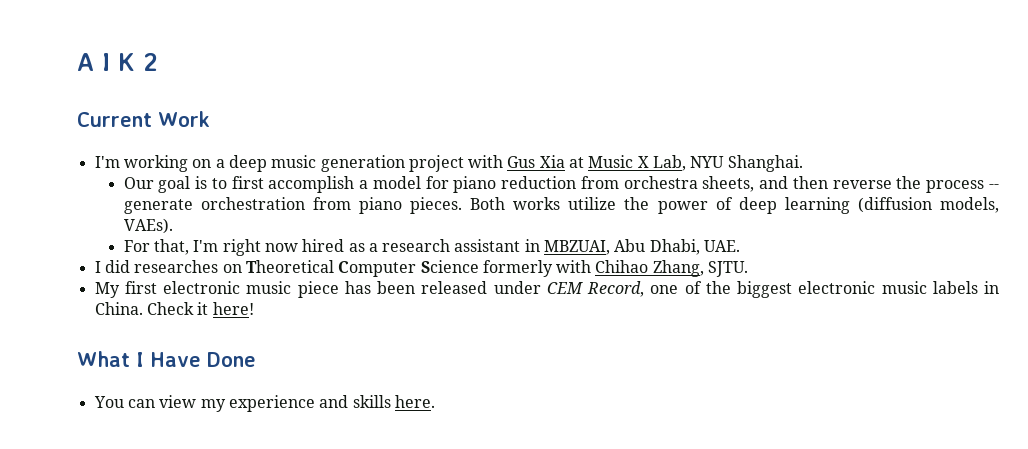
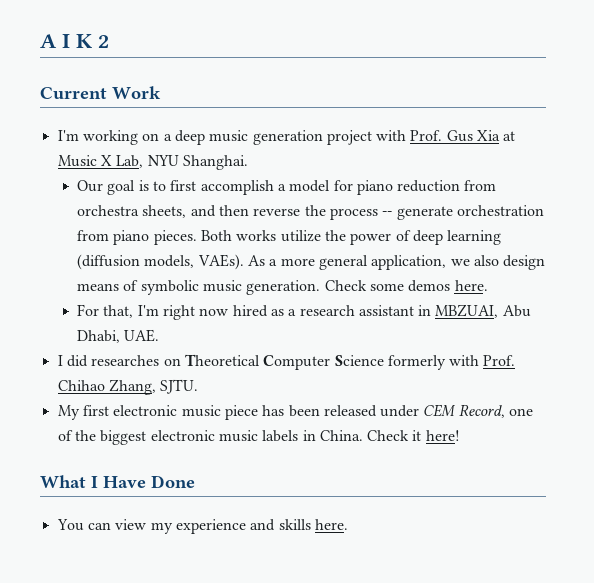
(504, 161) none -> [410,130,443,141] Prof.
(173, 226) none -> [247,255,546,270] [76,280,488,295] As a more general application, we also design means of symbolic music generation. Check some demos here.
(592, 266) none -> [483,355,516,366] Prof.

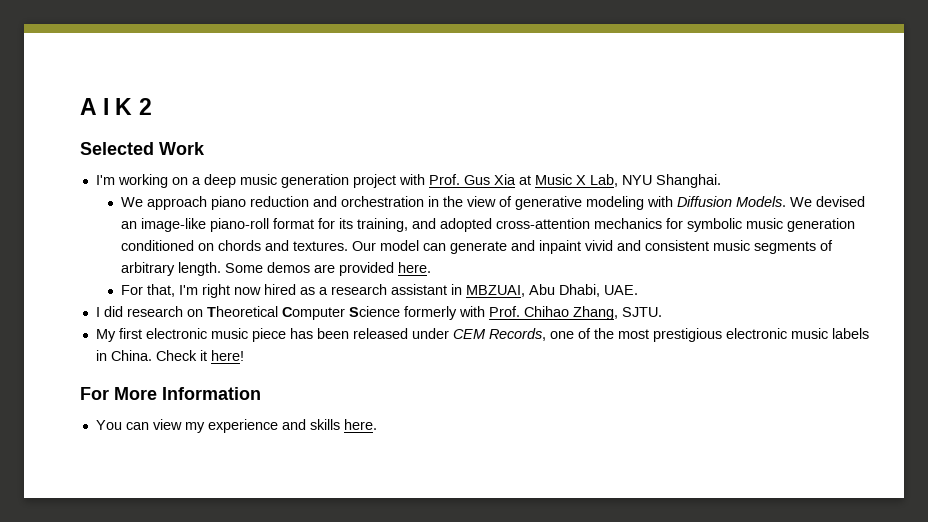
[40,87,107,100] Current -> [80,142,154,155] Selected
[76,180,497,195] [76,205,544,220] [76,230,502,245] [76,254,546,270] [76,280,451,295] Our goal is to first accomplish a model for piano reduction from orchestra sheets, and then reverse the process -- generate orchestration from piano pieces. Both works utilize the power of deep learning (diffusion models, VAEs). As a more general application, we also design means of symbolic music generation. Check some demos -> [120,196,865,210] [120,218,855,232] [120,240,833,254] [120,262,394,276] We approach piano reduction and orchestration in the view of generative modeling with Diffusion Models. We devised an image-like piano-roll format for its training, and adopted cross-attention mechanics for symbolic music generation conditioned on chords and textures. Our model can generate and inpaint vivid and consistent music segments of arbitrary length. Some demos are provided
[91,355,160,366] researches -> [126,306,183,317] research
[458,404,505,418] Record, -> [488,328,546,341] Records,
[100,430,147,445] biggest -> [617,328,722,342] most prestigious
[40,475,195,488] What I Have Done -> [80,387,261,400] For More Information

